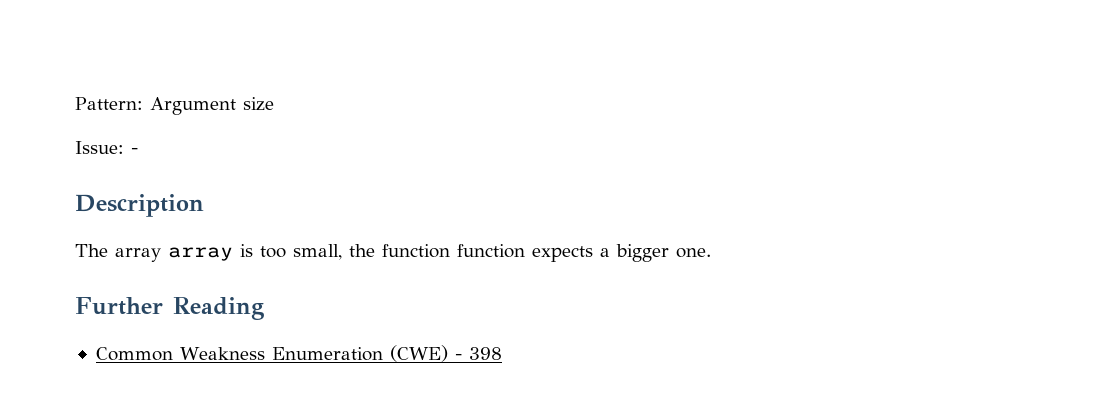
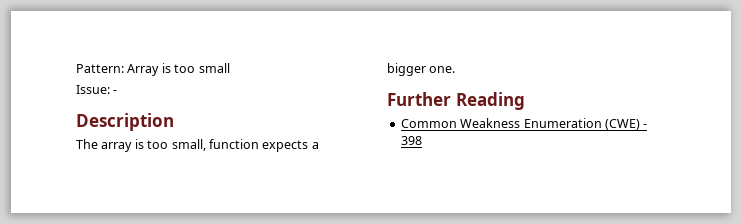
[150,97,274,115] Argument size -> [127,63,230,76] Array is too small
[168,247,233,261] array -> (133, 147) none
[349,244,450,258] the function -> (206, 145) none

